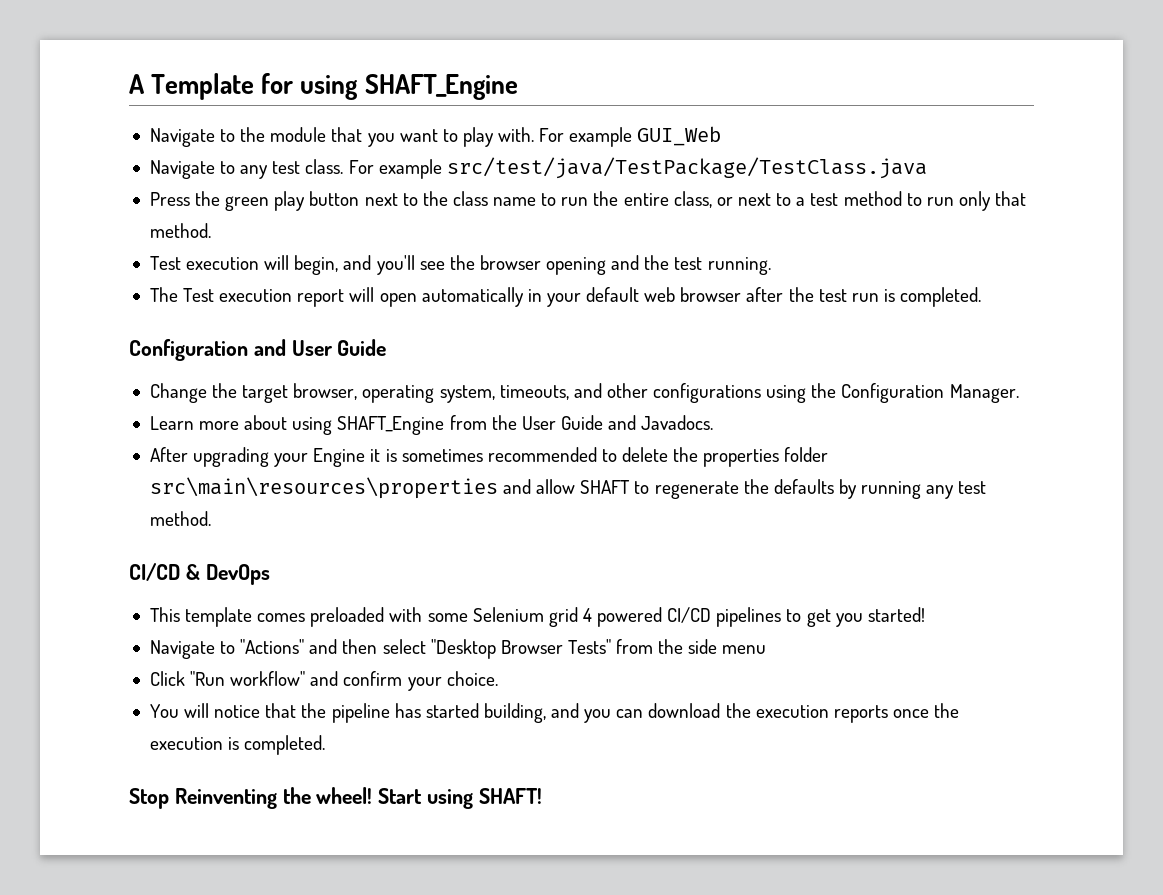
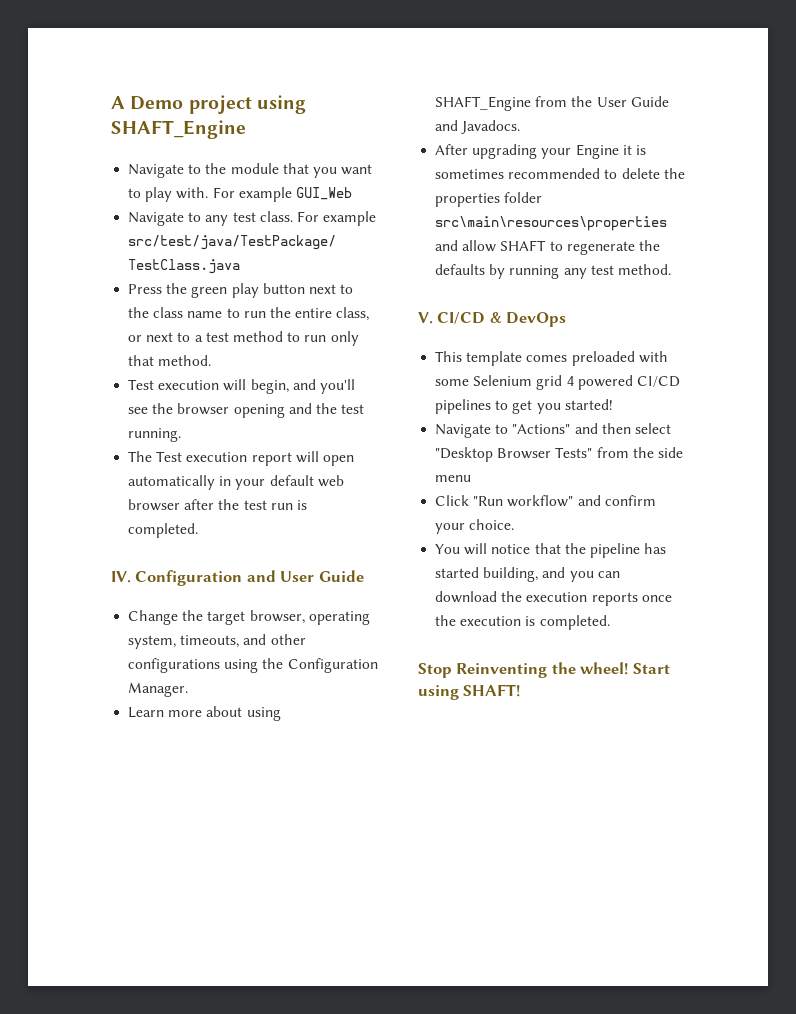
[151,73,294,100] Template for -> [130,95,252,114] Demo project
(982, 297) none -> [111,571,131,583] IV.
(211, 518) none -> [418,312,433,324] V.

